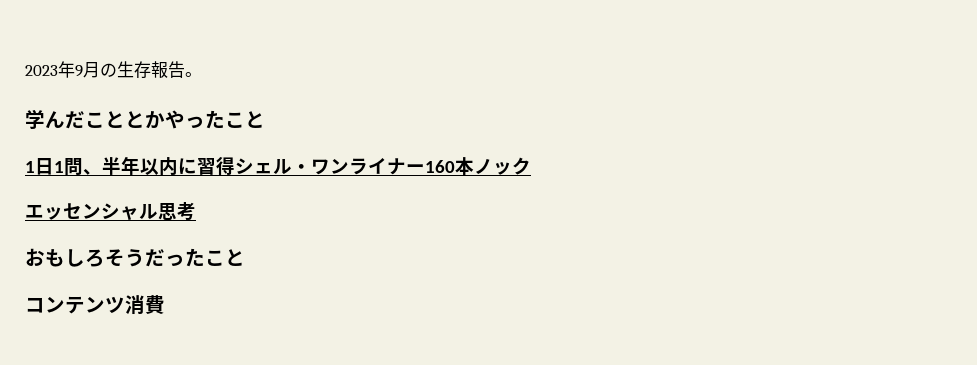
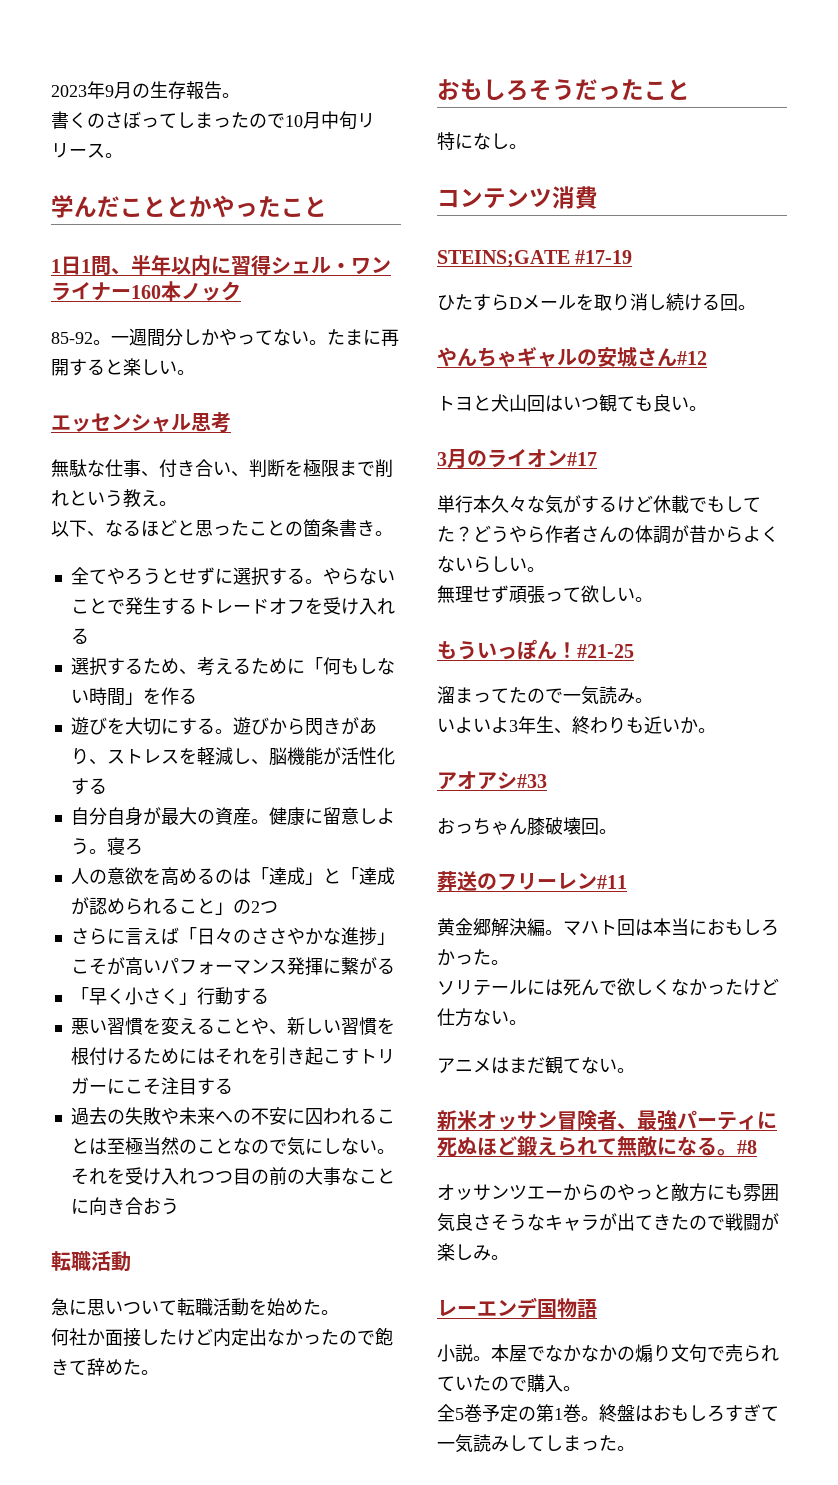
(202, 74) none -> [51,111,375,130] [51,143,123,158] // 書くのさぼってしまったので10月中旬リリース。
(531, 166) none -> [51,328,399,347] [51,358,195,376] // 85-92。一週間分しかやってない。たまに再開すると楽しい。
(196, 211) none -> [51,459,393,478] [51,489,177,508] [51,519,393,537] [70,567,395,586] [70,597,395,615] [70,628,89,644] [70,657,395,676] [70,687,197,706] [70,717,377,736] [70,747,395,766] [70,778,107,795] [70,807,395,826] [70,837,143,855] [70,867,395,886] [70,897,278,915] [70,927,395,946] [70,957,395,976] [70,987,269,1005] [70,1017,395,1035] [70,1047,395,1066] [70,1077,233,1095] [70,1107,395,1125] [70,1137,395,1156] [70,1167,395,1185] [70,1197,179,1215] [51,1251,131,1272] [51,1298,339,1316] [51,1327,393,1347] [51,1358,159,1376] // 無駄な仕事、付き合い、判断を極限まで削れという教え。 // 以下、なるほどと思ったことの箇条書き。 // 全てやろうとせずに選択する。やらないことで発生するトレードオフを受け入れる // 選択するため、考えるために「何もしない時間」を作る // 遊びを大切にする。遊びから閃きがあり、ストレスを軽減し、脳機能が活性化する // 自分自身が最大の資産。健康に留意しよう。寝ろ // 人の意欲を高めるのは「達成」と「達成が認められること」の2つ // さらに言えば「日々のささやかな進捗」こそが高いパフォーマンス発揮に繋がる // 「早く小さく」行動する // 悪い習慣を変えることや、新しい習慣を根付けるためにはそれを引き起こすトリガーにこそ注目する // 過去の失敗や未来への不安に囚われることは至極当然のことなので気にしない。それを受け入れつつ目の前の大事なことに向き合おう // 転職活動 // 急に思いついて転職活動を始めた。 // 何社か面接したけど内定出なかったので飽きて辞めた。
(245, 257) none -> [437,132,527,150] // 特になし。
(165, 304) none -> [437,250,633,267] [437,293,756,311] [437,347,707,367] [437,394,707,412] [437,449,597,469] [437,495,761,514] [437,525,779,544] [437,556,545,573] [437,585,653,604] [437,639,634,660] [437,686,653,705] [437,716,716,734] [437,771,547,790] [437,817,617,836] [437,871,627,891] [437,918,779,937] [437,949,509,966] [437,978,779,996] [437,1008,527,1027] [437,1056,635,1074] [437,1110,777,1131] [437,1136,757,1157] [437,1183,779,1202] [437,1213,779,1232] [437,1243,509,1261] [437,1297,597,1318] [437,1344,779,1363] [437,1374,581,1393] [437,1404,779,1422] [437,1434,635,1453] // STEINS;GATE #17-19 // ひたすらDメールを取り消し続ける回。 // やんちゃギャルの安城さん#12 // トヨと犬山回はいつ観ても良い。 // 3月のライオン#17 // 単行本久々な気がするけど休載でもしてた？どうやら作者さんの体調が昔からよくないらしい。 // 無理せず頑張って欲しい。 // もういっぽん！#21-25 // 溜まってたので一気読み。 // いよいよ3年生、終わりも近いか。 // アオアシ#33 // おっちゃん膝破壊回。 // 葬送のフリーレン#11 // 黄金郷解決編。マハト回は本当におもしろかった。 // ソリテールには死んで欲しくなかったけど仕方ない。 // アニメはまだ観てない。 // 新米オッサン冒険者、最強パーティに死ぬほど鍛えられて無敵になる。#8 // オッサンツエーからのやっと敵方にも雰囲気良さそうなキャラが出てきたので戦闘が楽しみ。 // レーエンデ国物語 // 小説。本屋でなかなかの煽り文句で売られていたので購入。 // 全5巻予定の第1巻。終盤はおもしろすぎて一気読みしてしまった。

